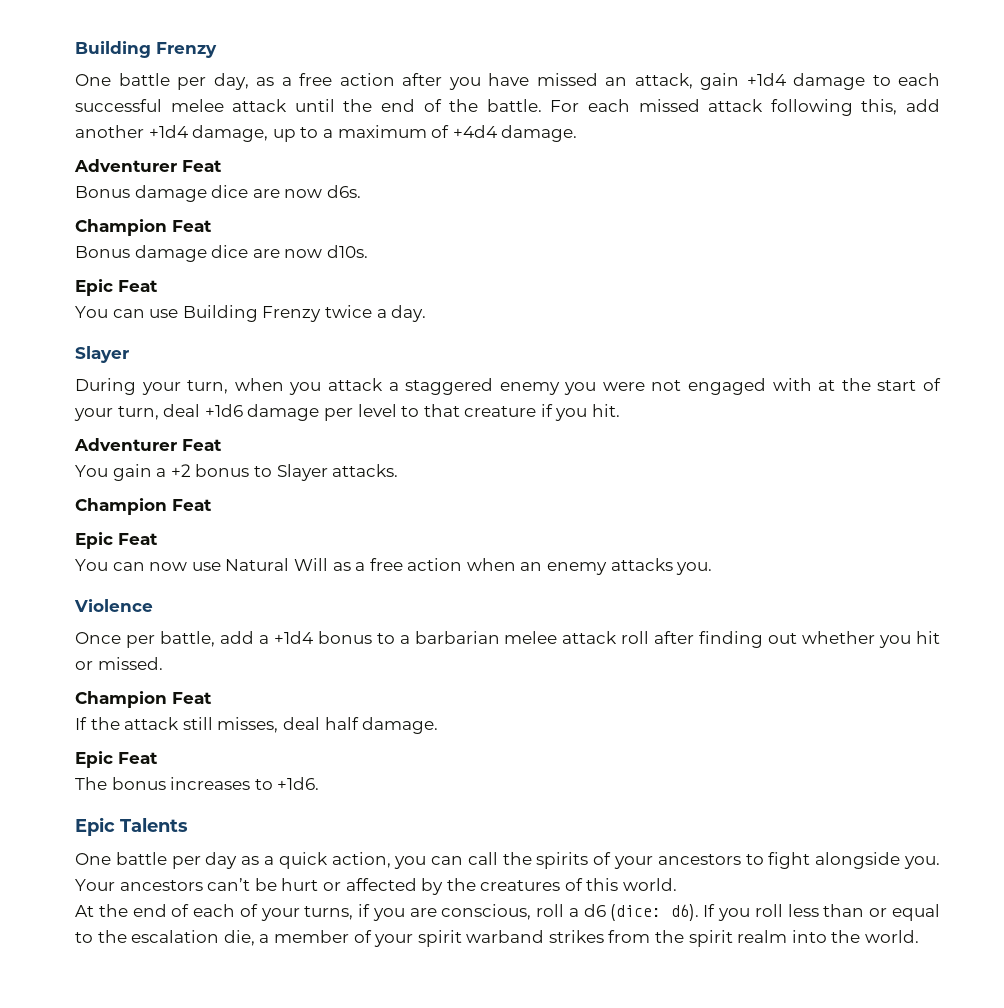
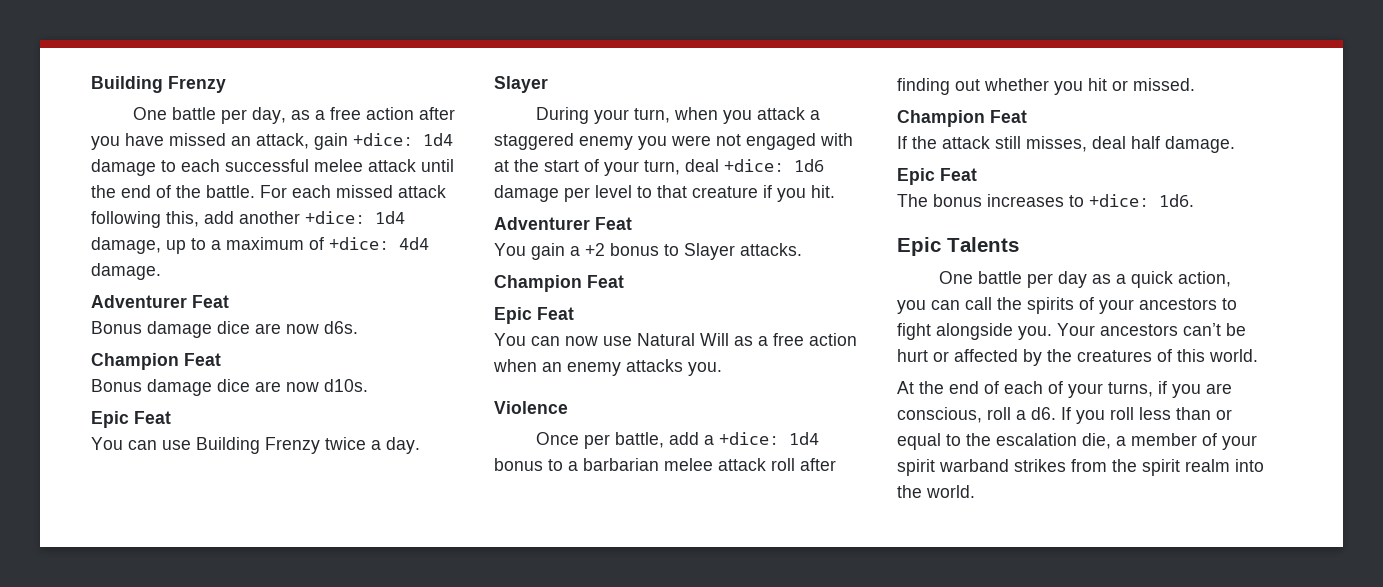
[746,73,786,86] +1d4 -> [353,133,453,146] +dice: 1d4
[148,125,188,138] +1d4 -> [305,211,405,224] +dice: 1d4
[452,125,497,138] +4d4 -> [329,237,429,250] +dice: 4d4
[204,404,243,417] +1d6 -> [724,159,824,172] +dice: 1d6
[273,631,313,644] +1d4 -> [718,432,819,445] +dice: 1d4
[277,777,320,790] +1d6. -> [1089,194,1194,207] +dice: 1d6.
[583,904,699,921] d6 (dice: d6). -> [1031,407,1056,420] d6.

